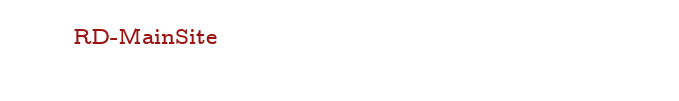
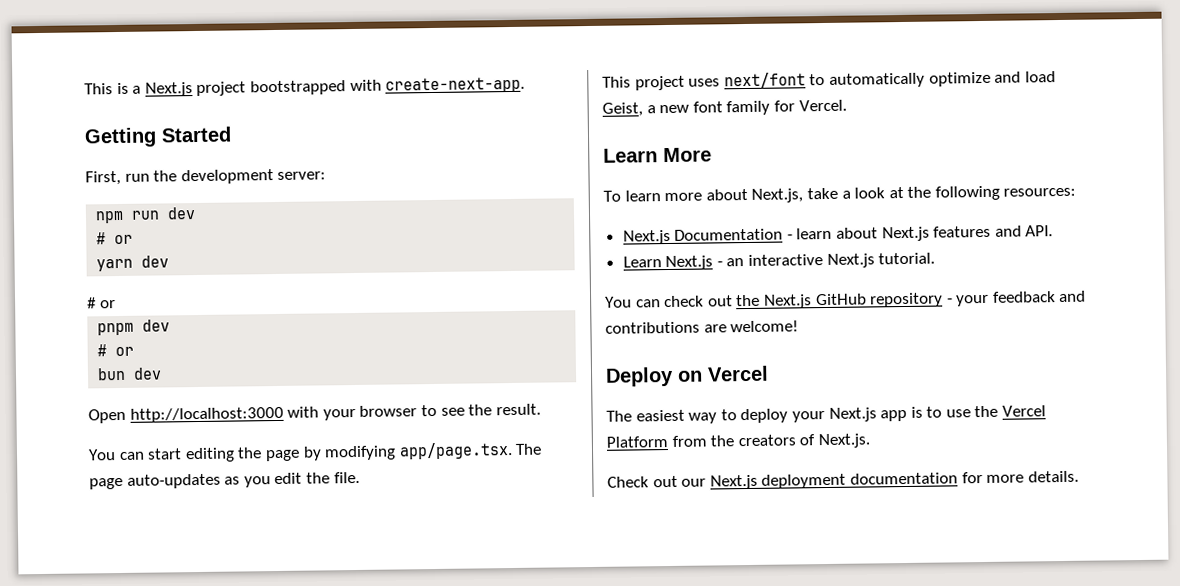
[73,27,217,44] RD-MainSite -> [84,76,526,97] [84,126,232,148] [85,169,327,186] [95,207,197,224] [96,232,134,245] [96,255,170,272] [87,297,116,309] [97,319,171,336] [97,344,135,357] [97,367,163,381] [88,403,541,424] [88,442,543,463] [89,471,360,490] [602,71,1056,91] [602,99,847,117] [603,147,712,163] [603,185,1077,203] [622,225,1054,245] [622,252,936,271] [605,290,1087,309] [605,320,800,334] [605,365,769,387] [606,405,1047,424] [606,433,870,449] [607,470,1079,490] This is a Next.js project bootstrapped with create-next-app. // Getting Started // First, run the development server: // npm run dev // # or // yarn dev // # or // pnpm dev // # or // bun dev // Open http://localhost:3000 with your browser to see the result. // You can start editing the page by modifying app/page.tsx. The page auto-updates as you edit the file. // This project uses next/font to automatically optimize and load Geist, a new font family for Vercel. // Learn More // To learn more about Next.js, take a look at the following resources: // Next.js Documentation - learn about Next.js features and API. // Learn Next.js - an interactive Next.js tutorial. // You can check out the Next.js GitHub repository - your feedback and contributions are welcome! // Deploy on Vercel // The easiest way to deploy your Next.js app is to use the Vercel Platform from the creators of Next.js. // Check out our Next.js deployment documentation for more details.

